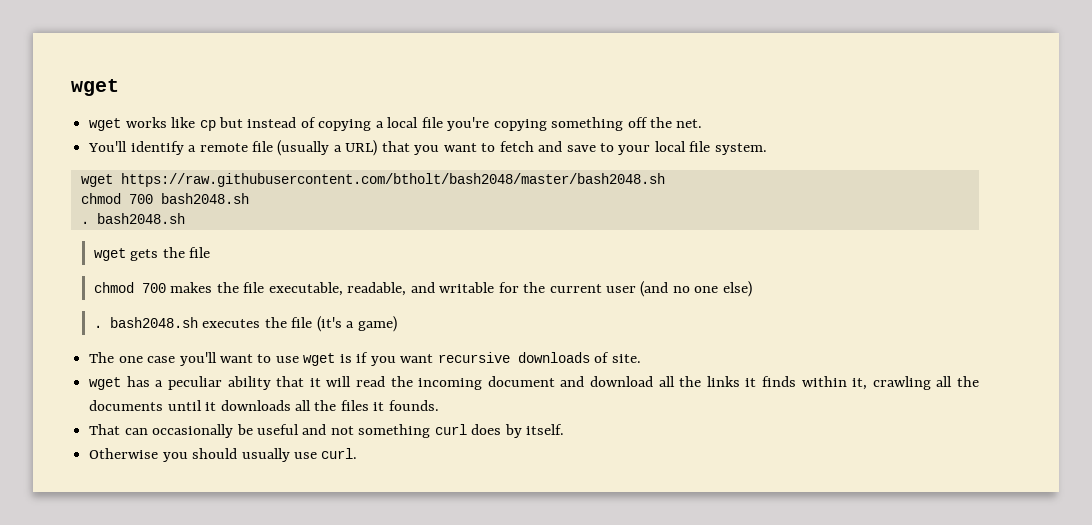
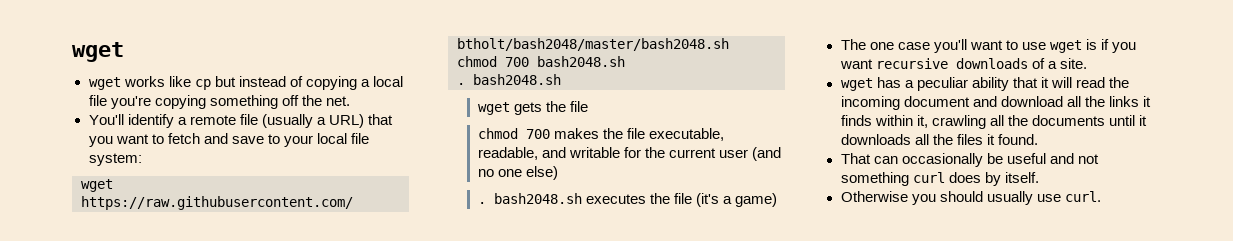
[714,143,767,155] system. -> [88,153,142,166] system:
(610, 357) none -> [1047,61,1057,69] a
[388,400,439,411] founds. -> [997,134,1038,145] found.

